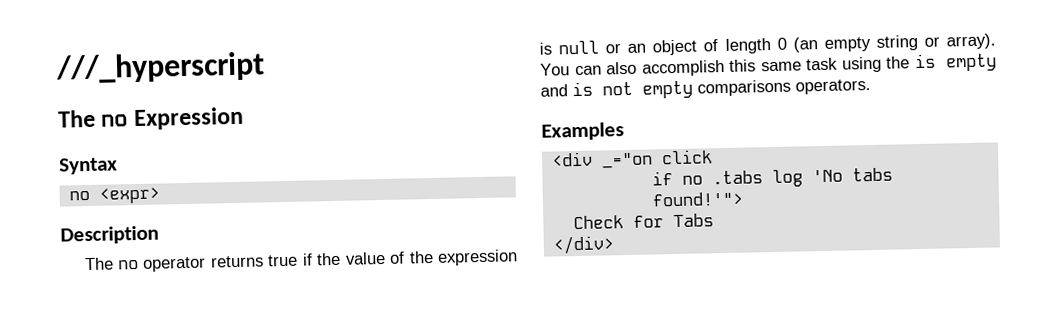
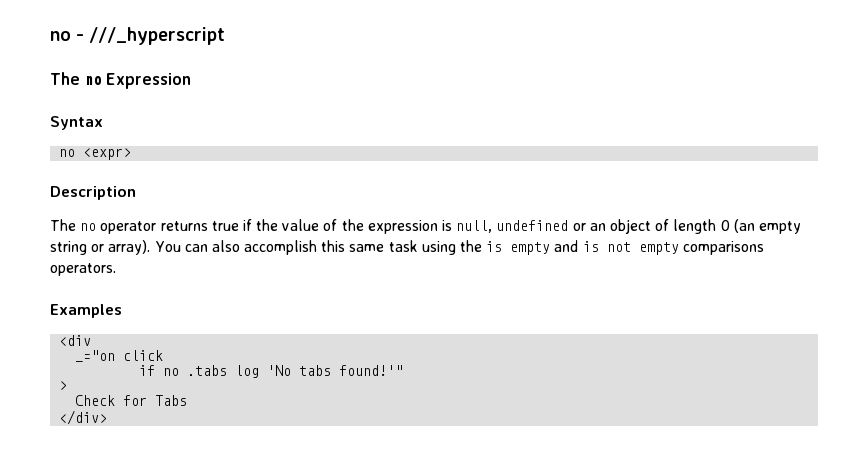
(55, 67) none -> [50,31,85,41] no -
[558,40,600,55] null -> [456,220,569,233] null, undefined
(593, 159) none -> (92, 340) //
[651,191,744,207] found!'"> -> [339,365,404,376] [59,381,68,390] found!'" // >

